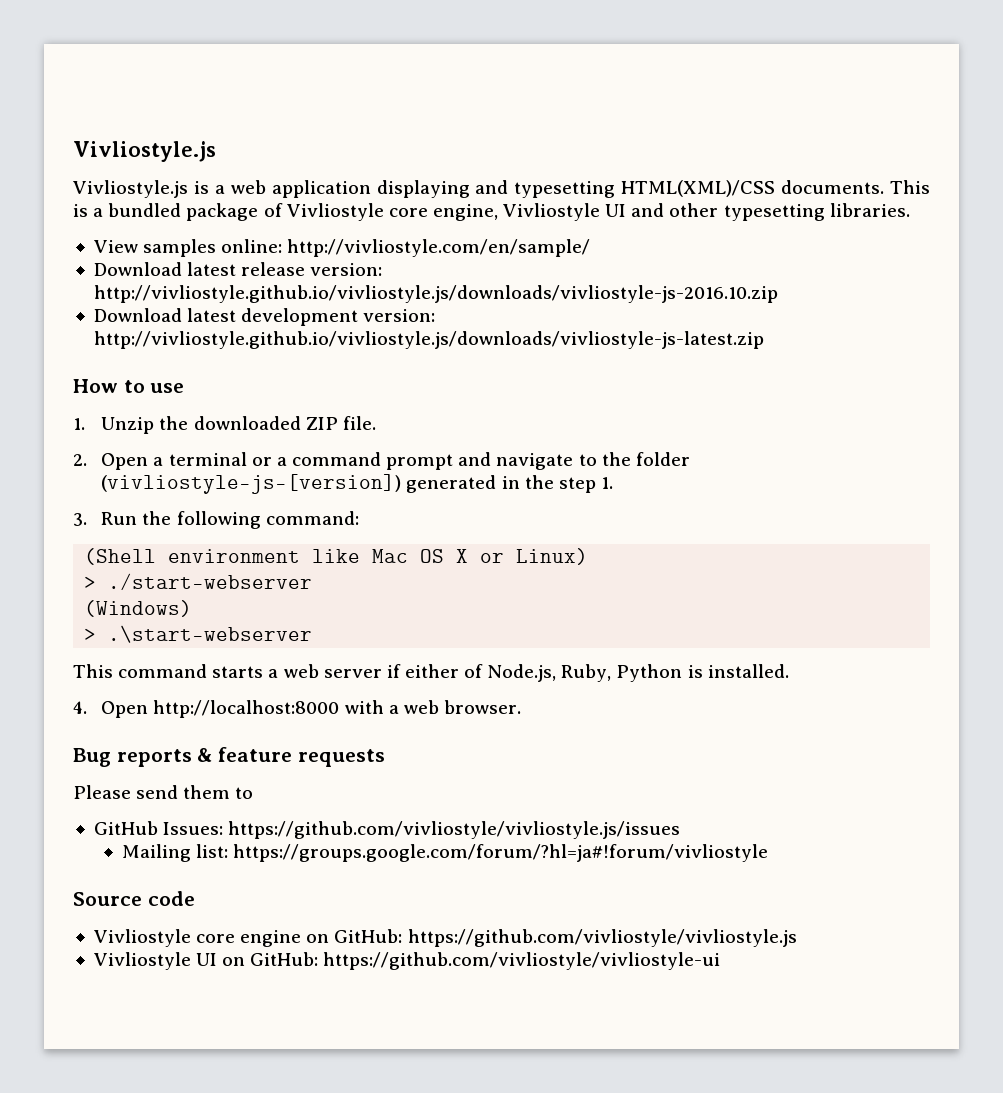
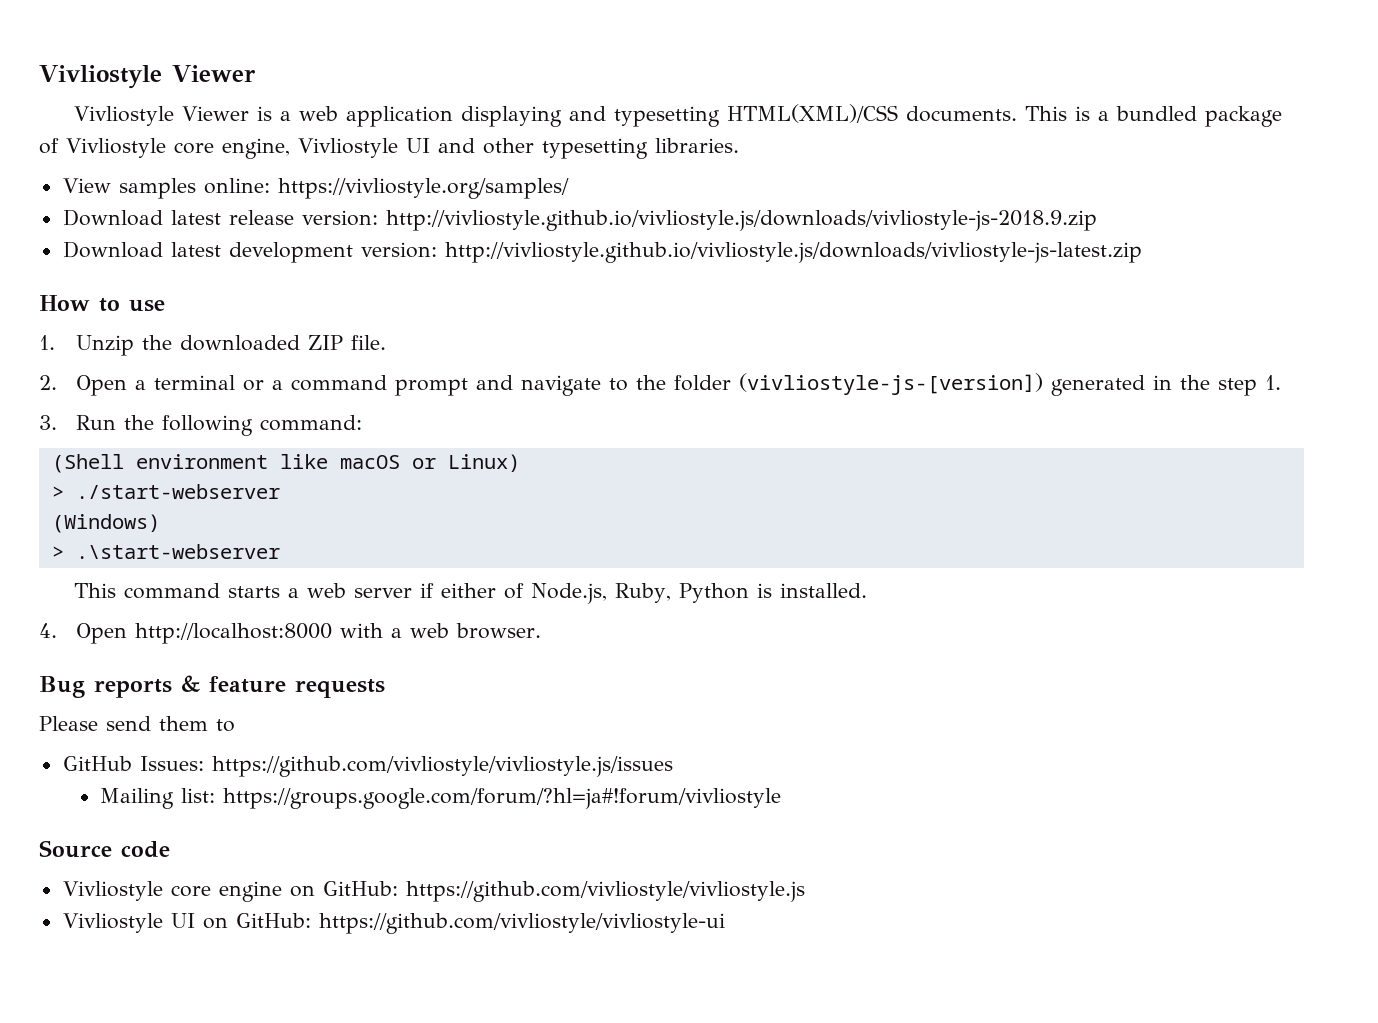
[73,141,216,162] [73,180,188,198] Vivliostyle.js // Vivliostyle.js -> [39,65,256,89] [73,106,249,126] Vivliostyle Viewer // Vivliostyle Viewer
[287,239,591,257] http://vivliostyle.com/en/sample/ -> [277,178,569,199] https://vivliostyle.org/samples/
[93,285,778,303] http://vivliostyle.github.io/vivliostyle.js/downloads/vivliostyle-js-2016.10.zip -> [385,210,1097,231] http://vivliostyle.github.io/vivliostyle.js/downloads/vivliostyle-js-2018.9.zip
[372,549,469,563] Mac OS X -> [339,455,400,469] macOS

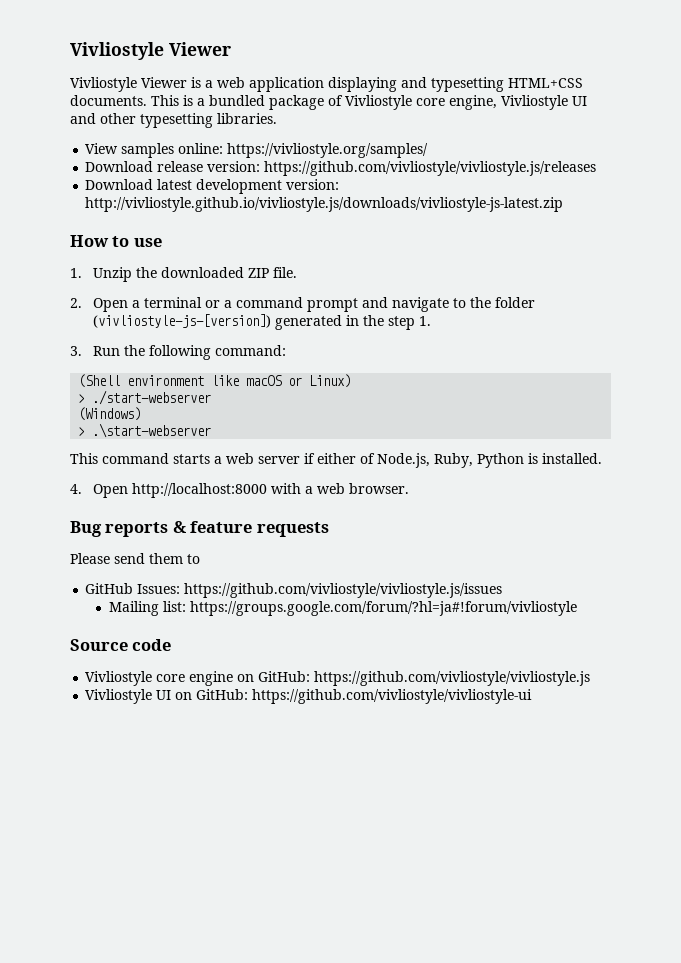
[726,104,898,123] HTML(XML)/CSS -> [508,78,583,88] HTML+CSS
[170,210,221,225] latest -> (154, 166) none
[385,210,1097,231] http://vivliostyle.github.io/vivliostyle.js/downloads/vivliostyle-js-2018.9.zip -> [264,161,597,176] https://github.com/vivliostyle/vivliostyle.js/releases

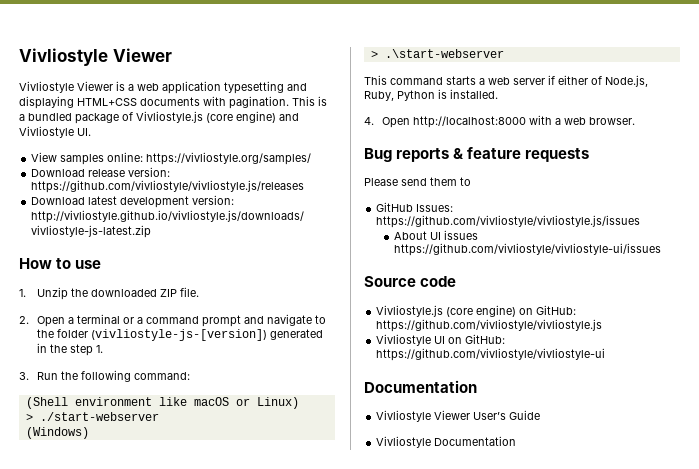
[328,77,583,92] [70,95,147,106] displaying and typesetting HTML+CSS documents. -> [224,81,307,94] [19,96,289,109] typesetting and displaying HTML+CSS documents with pagination.
[345,95,587,110] [70,113,277,128] Vivliostyle core engine, Vivliostyle UI and other typesetting libraries. -> [136,111,299,123] [19,126,91,138] Vivliostyle.js (core engine) and Vivliostyle UI.
[108,601,577,616] Mailing list: https://groups.google.com/forum/?hl=ja#!forum/vivliostyle -> [394,230,479,240] [394,243,662,256] About UI issues https://github.com/vivliostyle/vivliostyle-ui/issues
[85,671,234,686] Vivliostyle core engine -> [376,305,517,317] Vivliostyle.js (core engine)
(533, 696) none -> [364,380,477,393] [376,410,541,422] [376,436,517,448] // Documentation // Vivliostyle Viewer User’s Guide // Vivliostyle Documentation

